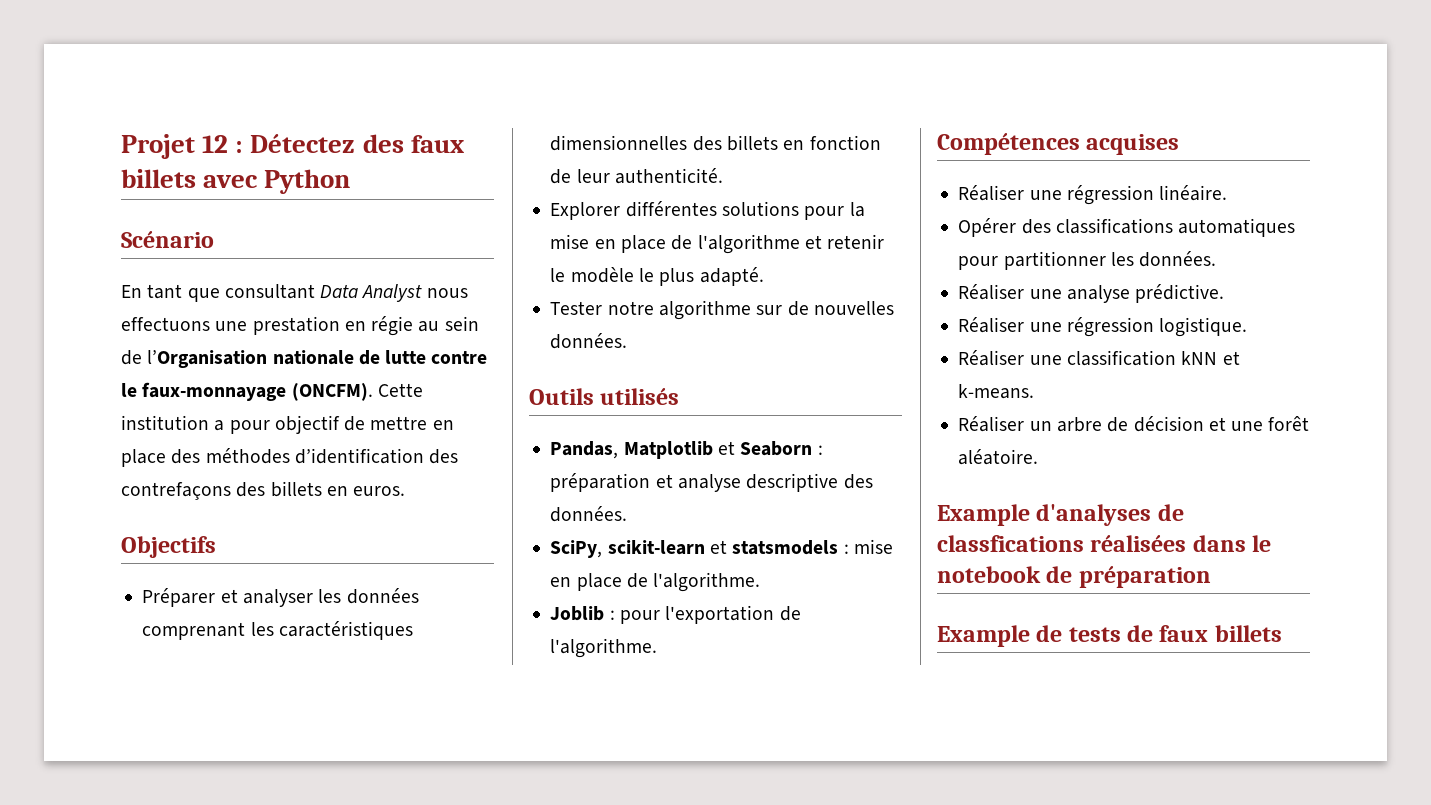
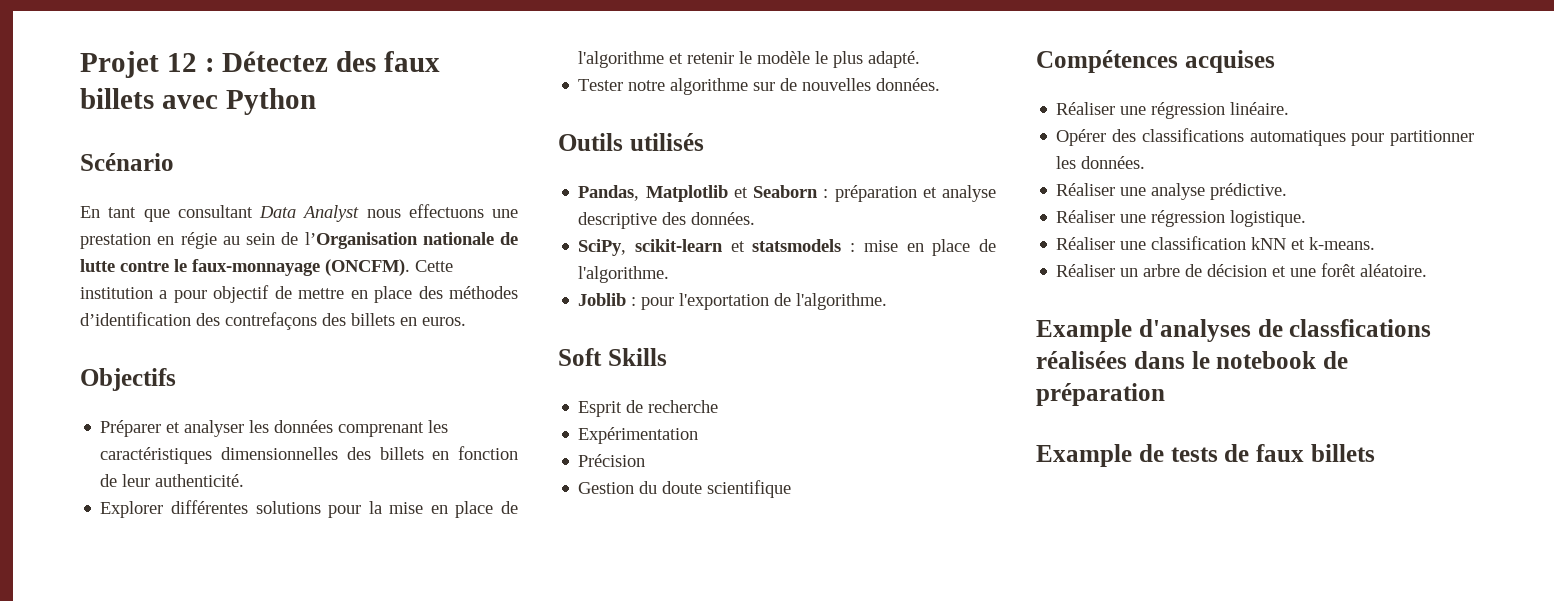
(658, 648) none -> [558,348,667,366] [578,400,719,417] [578,427,699,444] [578,454,646,467] [578,480,792,498] // Soft Skills // Esprit de recherche // Expérimentation // Précision // Gestion du doute scientifique

